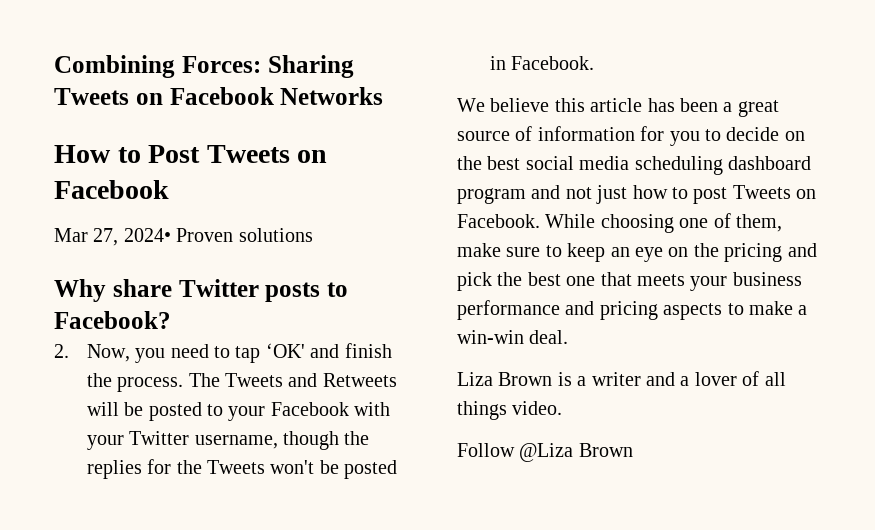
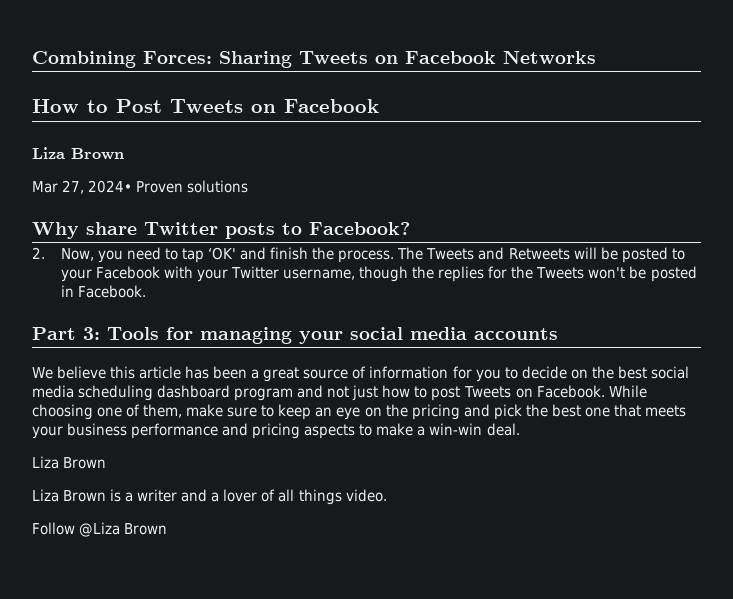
(169, 189) none -> [32,147,124,160] // Liza Brown
(595, 63) none -> [32,327,558,344] // Part 3: Tools for managing your social media accounts
(553, 379) none -> [32,489,107,502] // Liza Brown

